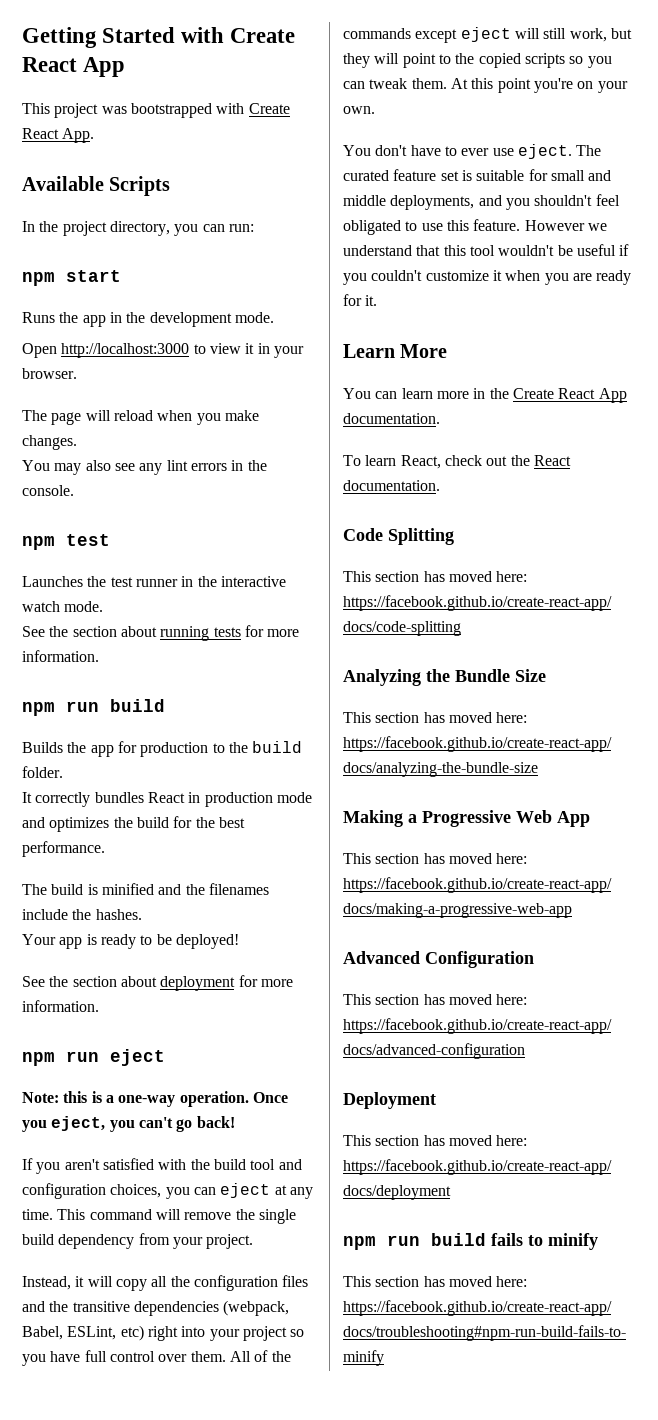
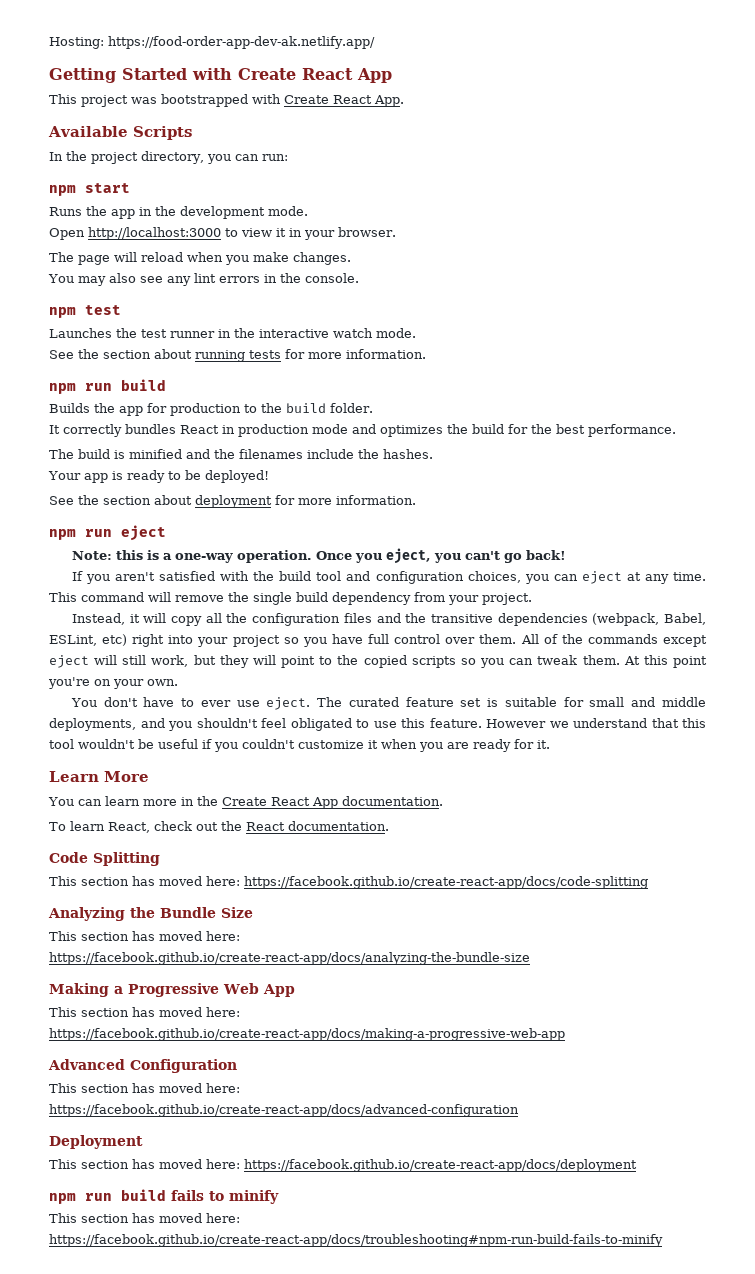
(22, 37) none -> [49,36,375,49] Hosting: https://food-order-app-dev-ak.netlify.app/ //

